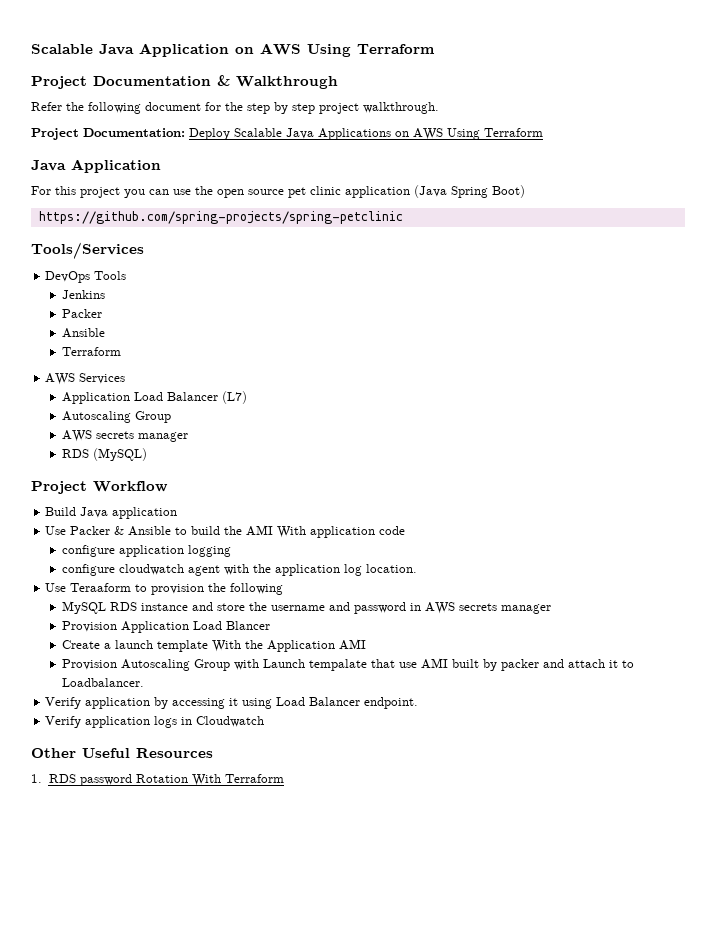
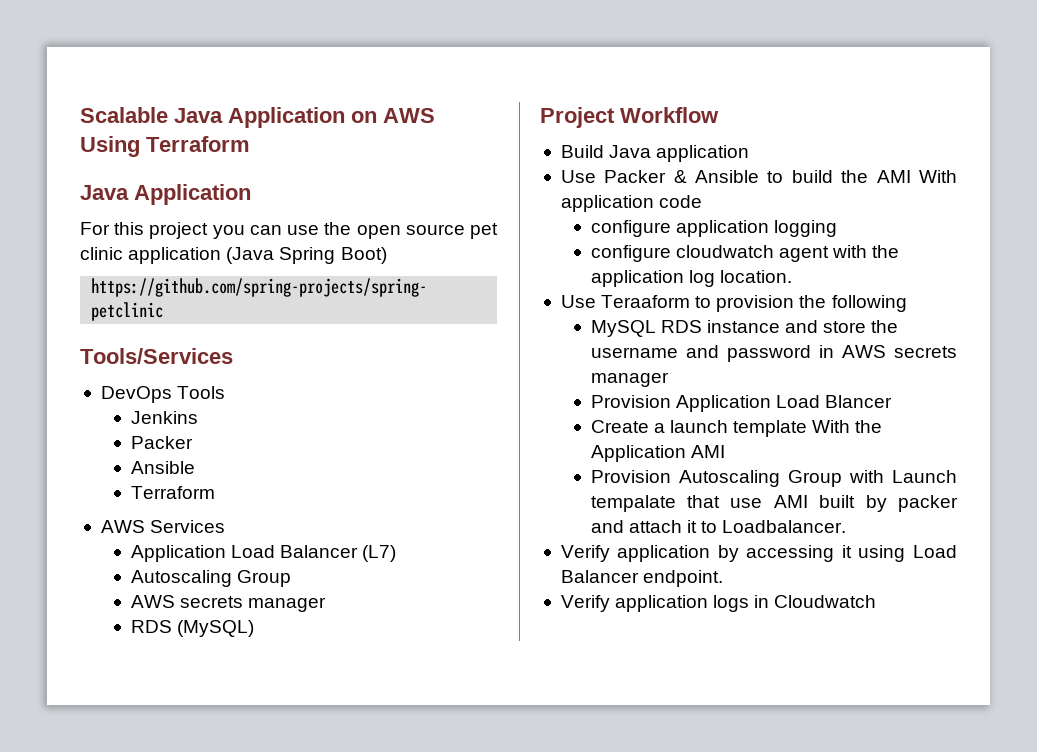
[31,75,338,89] [31,102,439,114] [31,128,543,140] // Project Documentation & Walkthrough // Refer the following document for the step by step project walkthrough. // Project Documentation: Deploy Scalable Java Applications on AWS Using Terraform -> (250, 144) none
[31,748,213,758] [31,774,284,786] // Other Useful Resources // 1. RDS password Rotation With Terraform -> (877, 601) none

